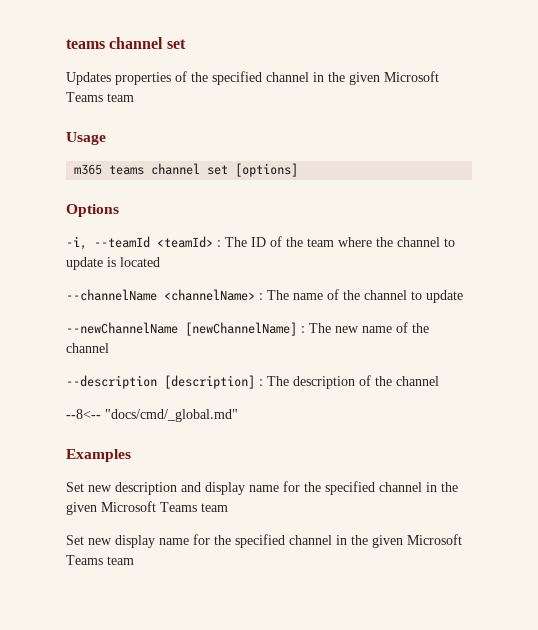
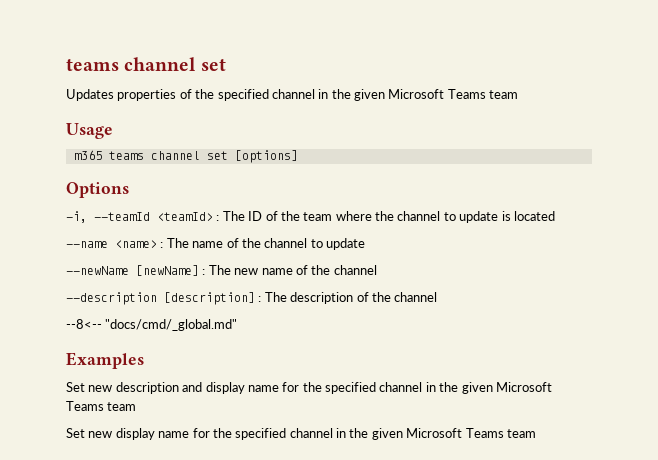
[66,289,255,301] --channelName <channelName> -> [66,240,157,248] --name <name>
[66,322,297,336] --newChannelName [newChannelName] -> [66,265,199,276] --newName [newName]

